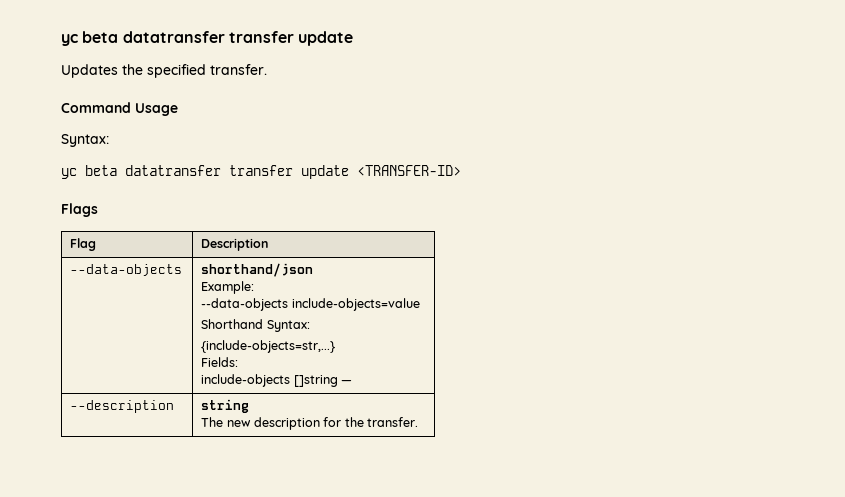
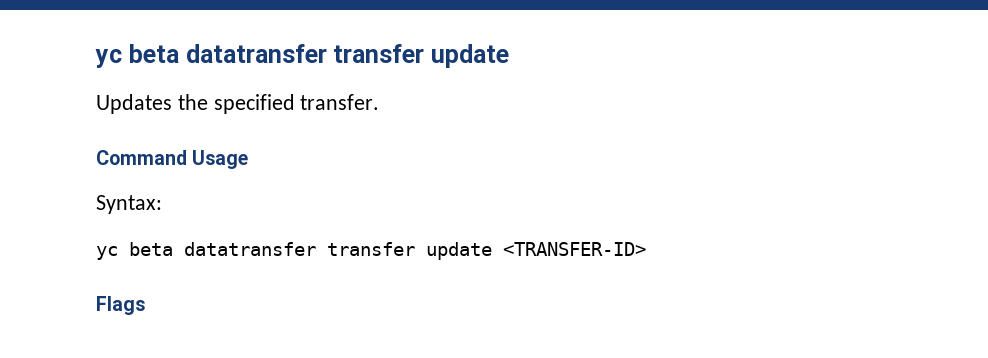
[70,238,97,251] [201,238,269,251] [70,264,183,276] [201,263,314,277] [201,281,255,294] [201,298,420,311] [201,319,310,332] [201,340,336,353] [201,357,239,367] [201,374,353,387] [70,400,175,413] [201,399,250,413] [201,417,419,430] // Flag | Description // --data-objects | shorthand/json // Example: // --data-objects include-objects=value // Shorthand Syntax: // {include-objects=str,...} // Fields: // include-objects []string — // --description | string // The new description for the transfer. -> (145, 305) none

